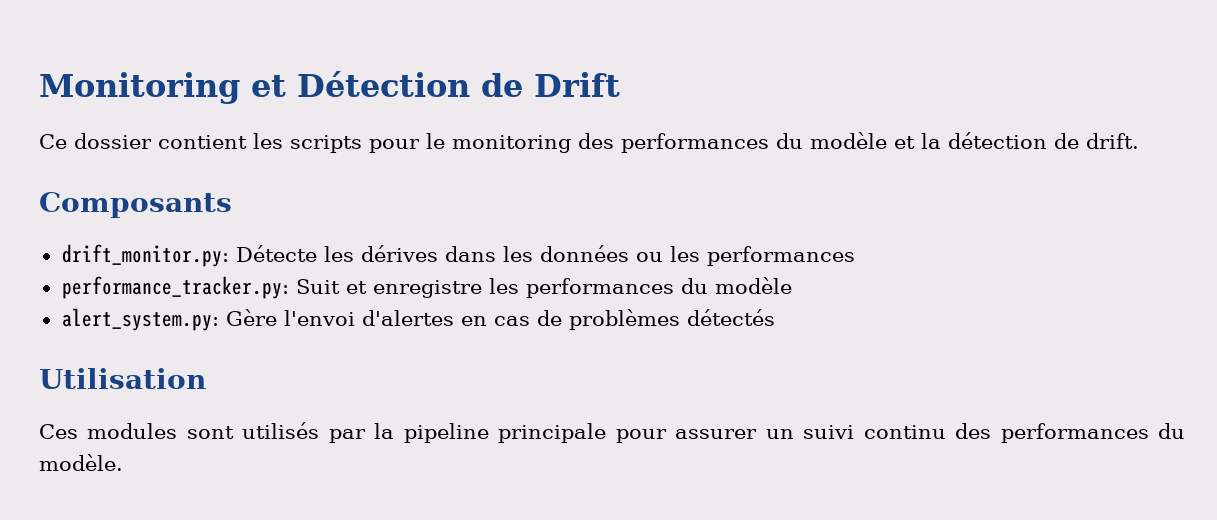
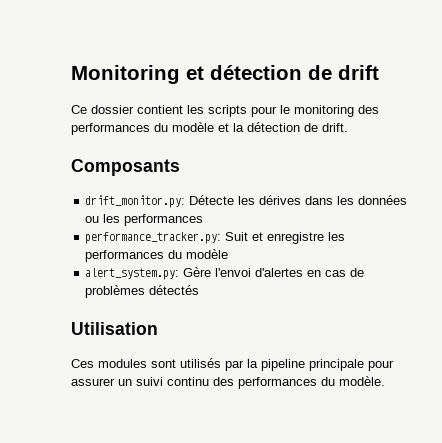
[297,71,620,97] Détection de Drift -> [210,65,379,80] détection de drift

